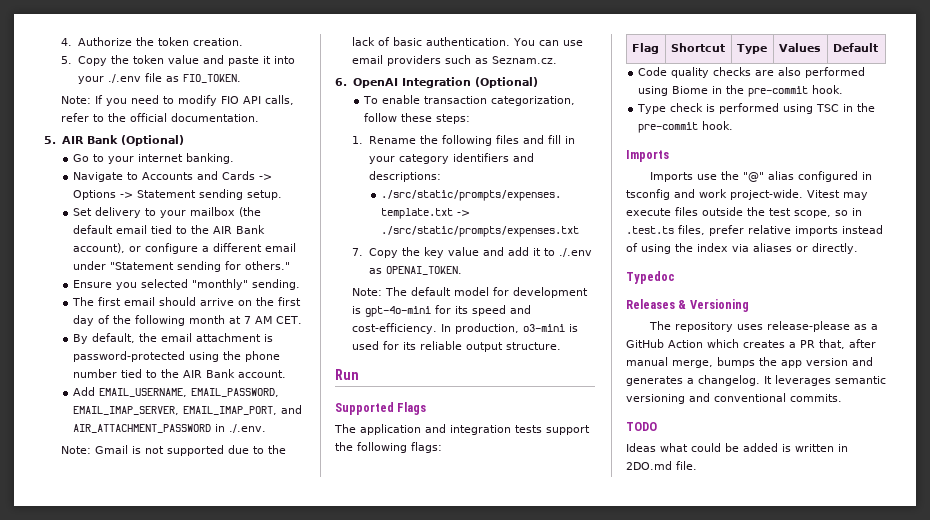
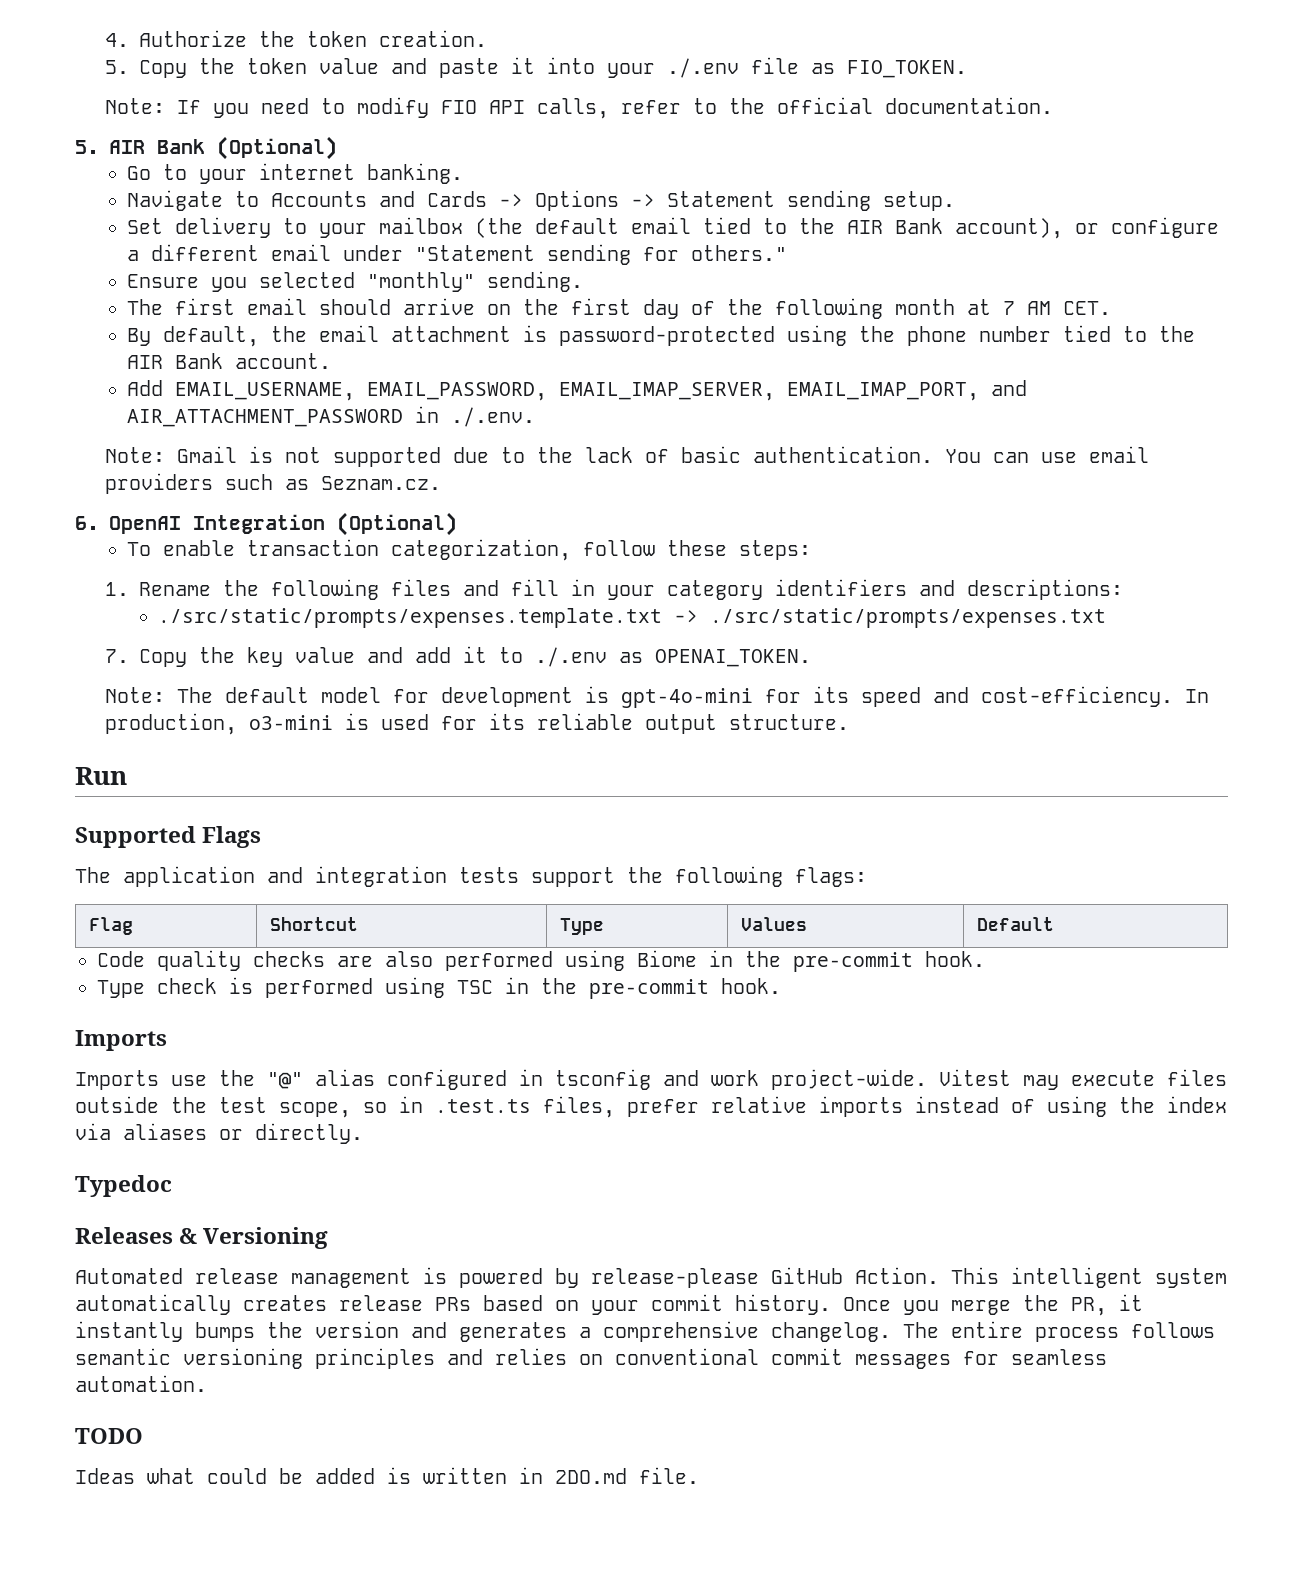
[648,321,878,332] [626,339,876,349] [626,357,713,368] The repository uses release-please as a GitHub Action which creates a PR that, after manual merge, -> [75,1267,1227,1288] [75,1294,1143,1316] [75,1321,183,1342] Automated release management is powered by release-please GitHub Action. This intelligent system automatically creates release PRs based on your commit history. Once you merge the PR, it instantly
[781,360,802,368] app -> (303, 1330) none
[698,375,886,386] [626,393,842,404] changelog. It leverages semantic versioning and conventional commits. -> [603,1321,1215,1342] [75,1348,1107,1369] [75,1375,207,1392] comprehensive changelog. The entire process follows semantic versioning principles and relies on conventional commit messages for seamless automation.

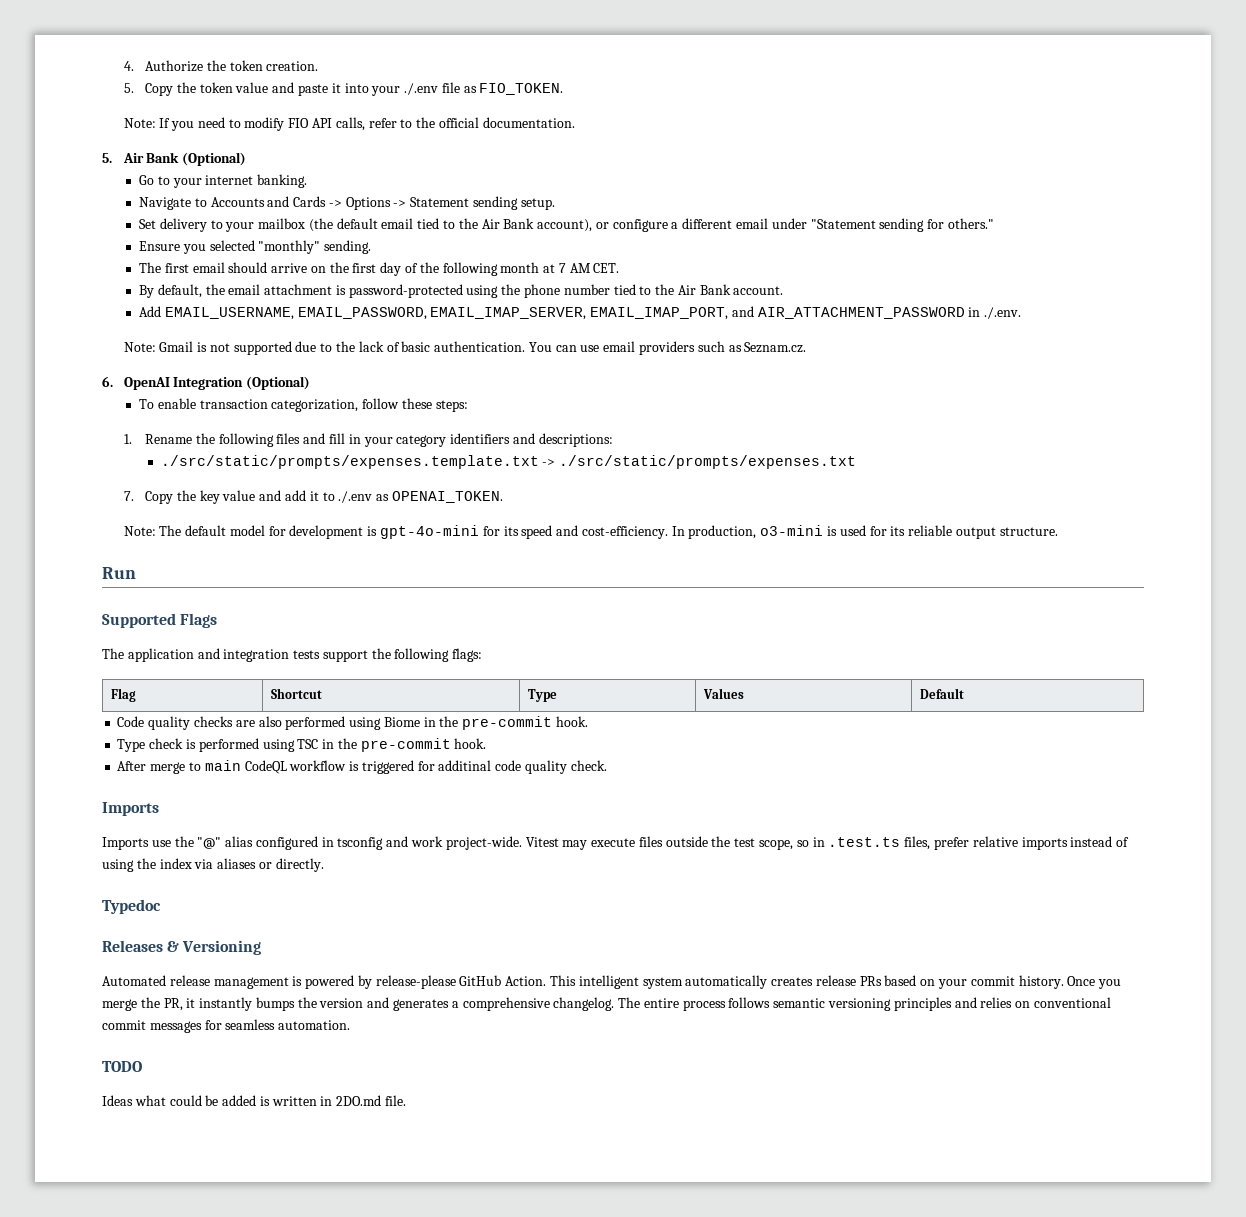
[109,140,145,154] AIR -> [122,153,144,163] Air
[847,220,884,234] AIR -> [481,219,500,229] Air
[127,355,164,369] AIR -> [677,285,696,295] Air
(781, 986) none -> [117,760,607,774] // After merge to main CodeQL workflow is triggered for additinal code quality check.

